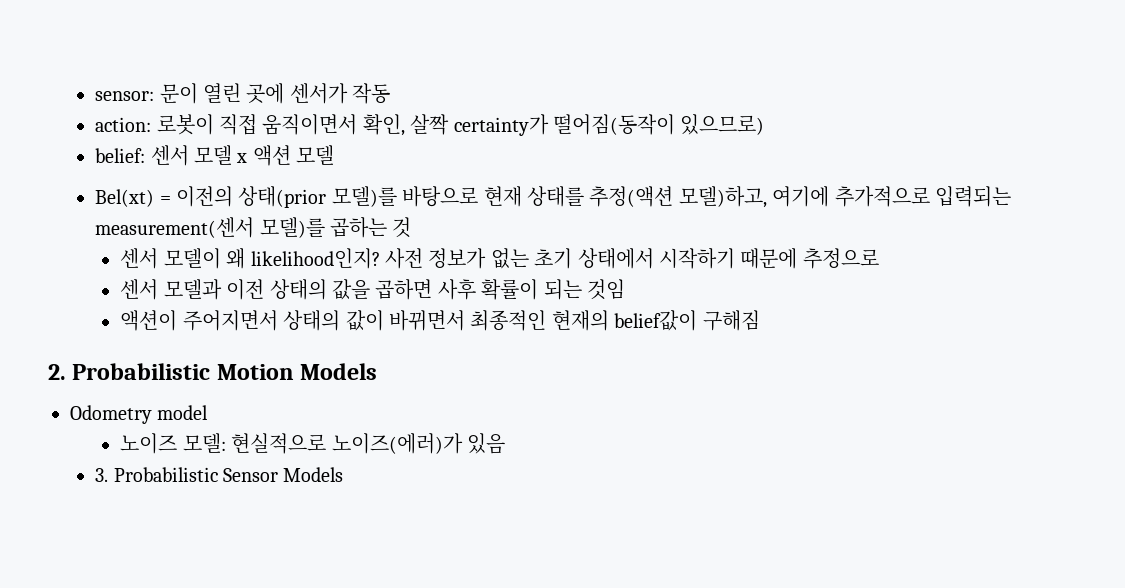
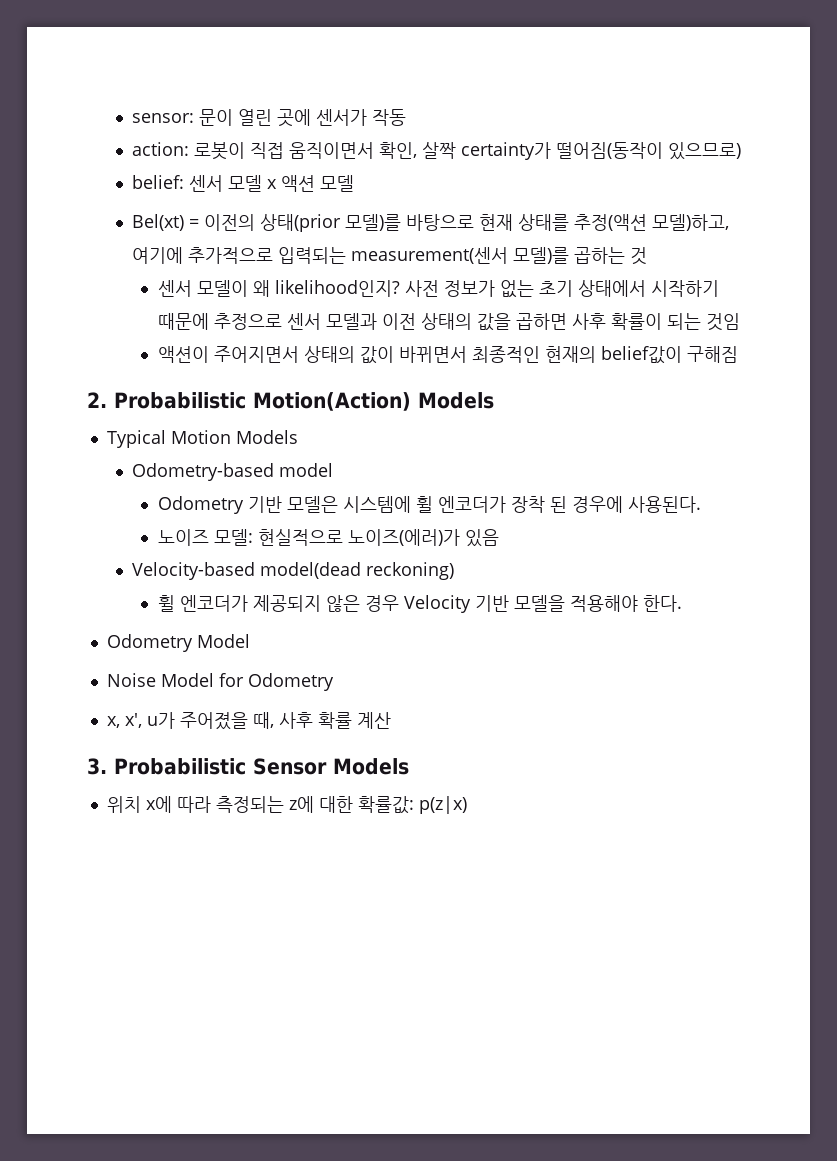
(879, 258) // -> (282, 321) none
(211, 371) none -> [253,392,494,411] [106,430,166,448] Motion(Action) Models // Typical
[70,405,209,424] // Odometry model -> [132,463,334,481] [157,496,701,514] // Odometry-based model // Odometry 기반 모델은 시스템에 휠 엔코더가 장착 된 경우에 사용된다.
[95,467,344,482] 3. Probabilistic Sensor Models -> [132,562,455,580] [157,595,682,613] [106,634,250,652] [106,673,334,691] [106,712,391,730] [87,758,409,775] [106,796,467,814] Velocity-based model(dead reckoning) // 휠 엔코더가 제공되지 않은 경우 Velocity 기반 모델을 적용해야 한다. // Odometry Model // Noise Model for Odometry // x, x', u가 주어졌을 때, 사후 확률 계산 // 3. Probabilistic Sensor Models // 위치 x에 따라 측정되는 z에 대한 확률값: p(z|x)

